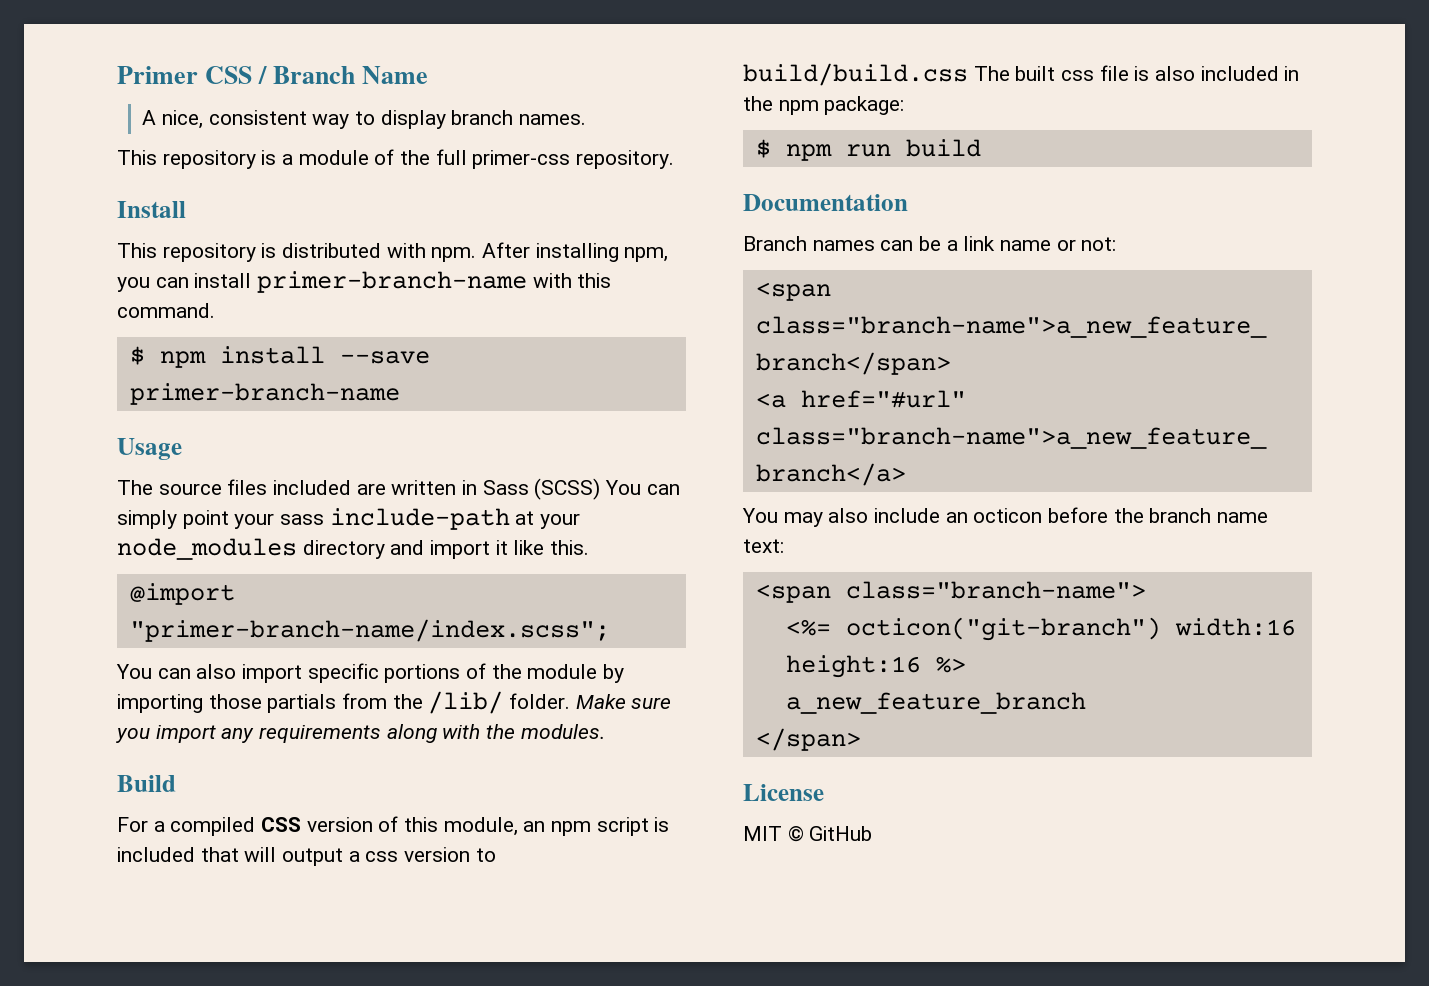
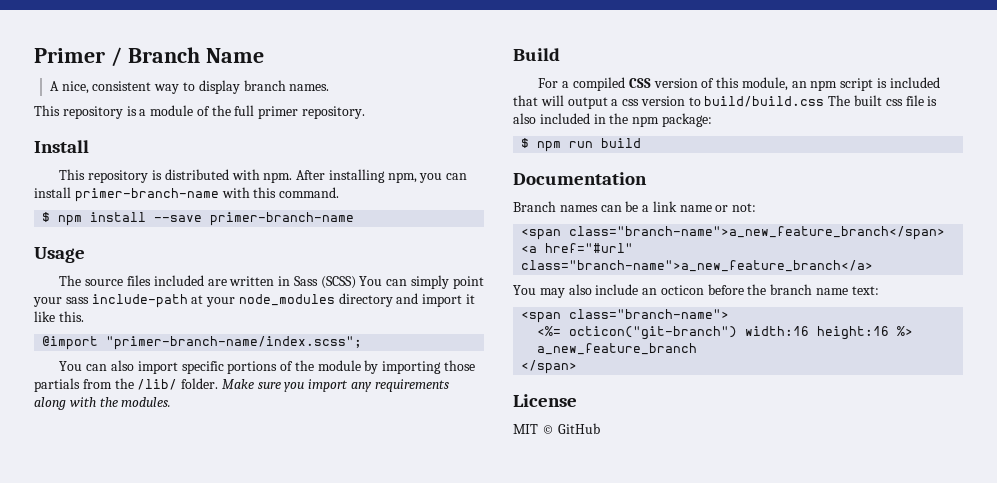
[205,66,253,84] CSS -> (105, 55) none
[472,150,571,169] primer-css -> [258,106,299,119] primer

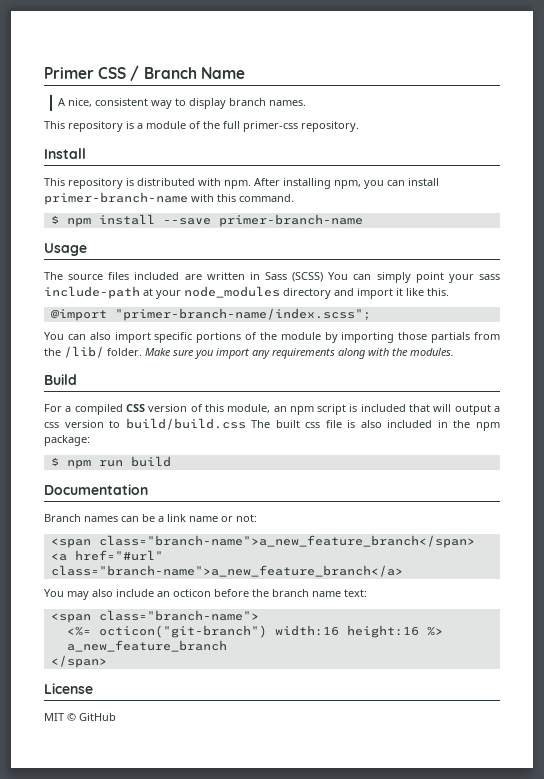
(105, 55) none -> [98,67,127,79] CSS
[258,106,299,119] primer -> [243,121,298,132] primer-css

